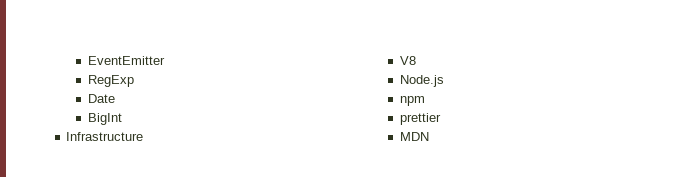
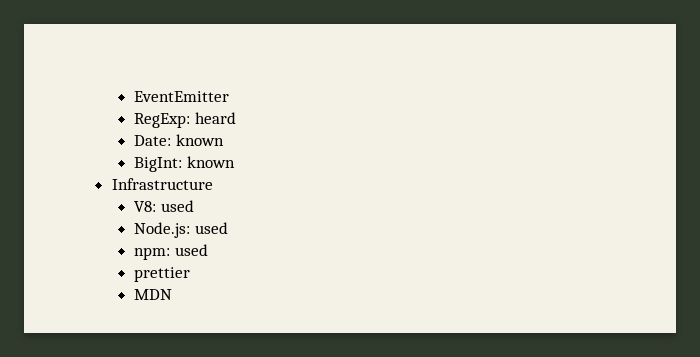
[87,75,134,87] [87,94,115,103] [87,113,122,125] [66,132,144,141] [399,56,416,65] [399,75,444,87] [399,96,425,106] RegExp // Date // BigInt // Infrastructure // V8 // Node.js // npm -> [133,112,236,128] [133,134,224,146] [133,156,235,172] [111,178,213,190] [133,200,194,212] [133,222,228,238] [133,244,208,260] RegExp: heard // Date: known // BigInt: known // Infrastructure // V8: used // Node.js: used // npm: used

